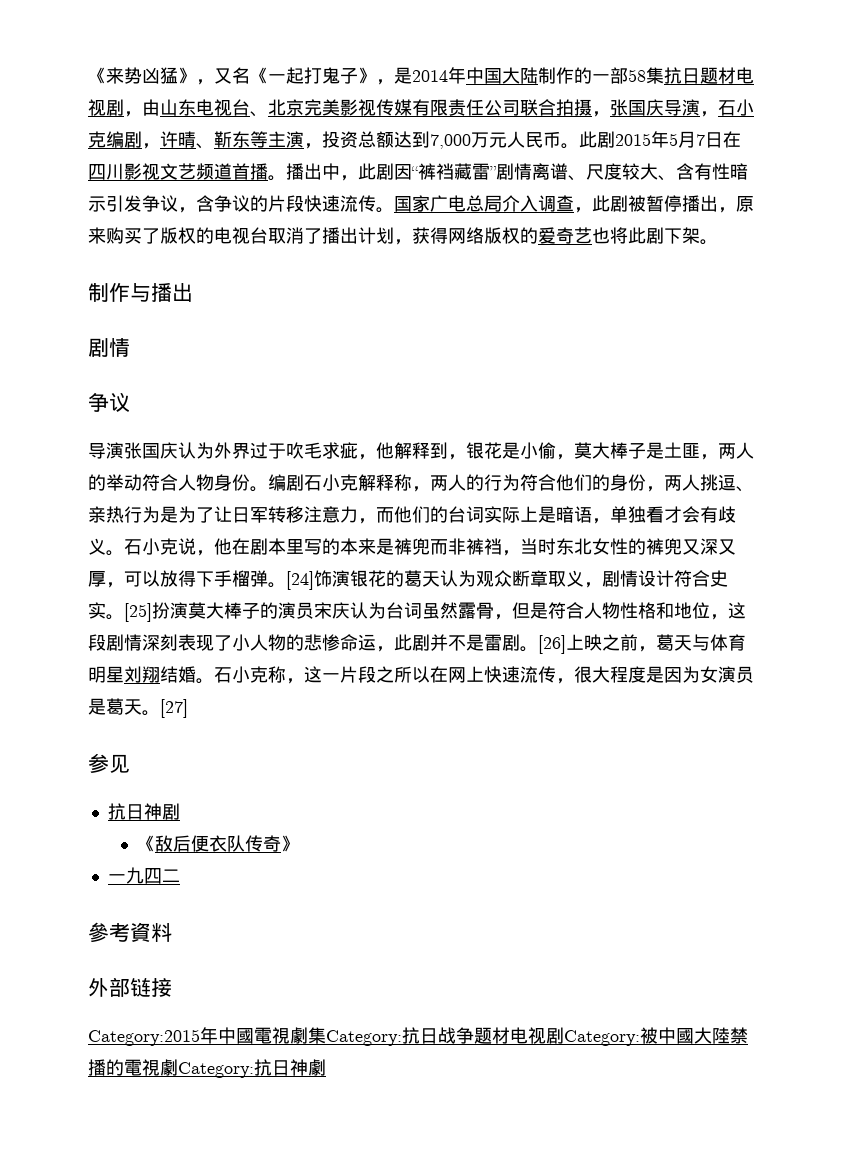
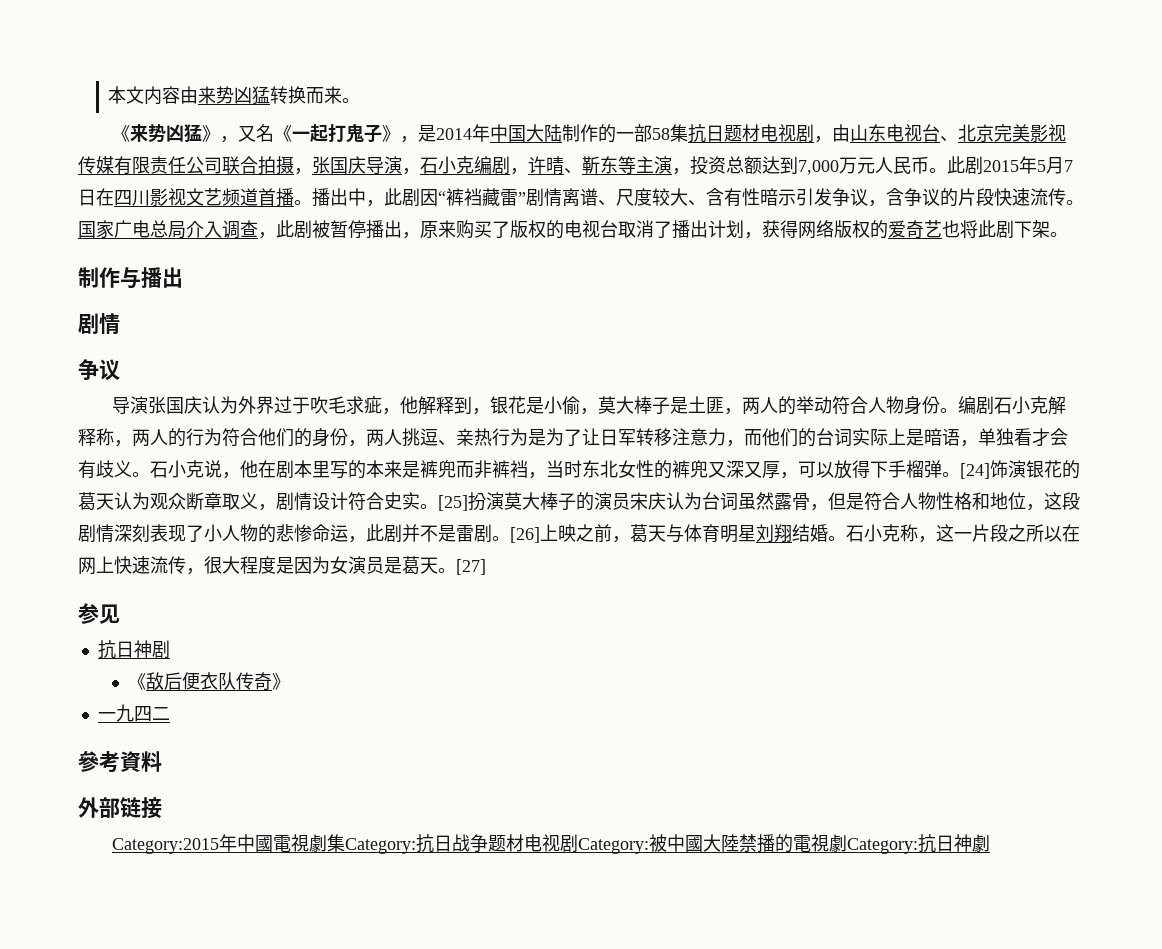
(88, 75) none -> [108,86,361,105] 本文内容由来势凶猛转换而来。 //

